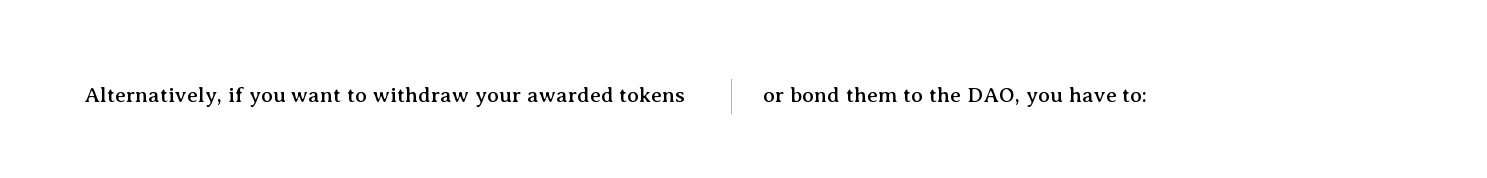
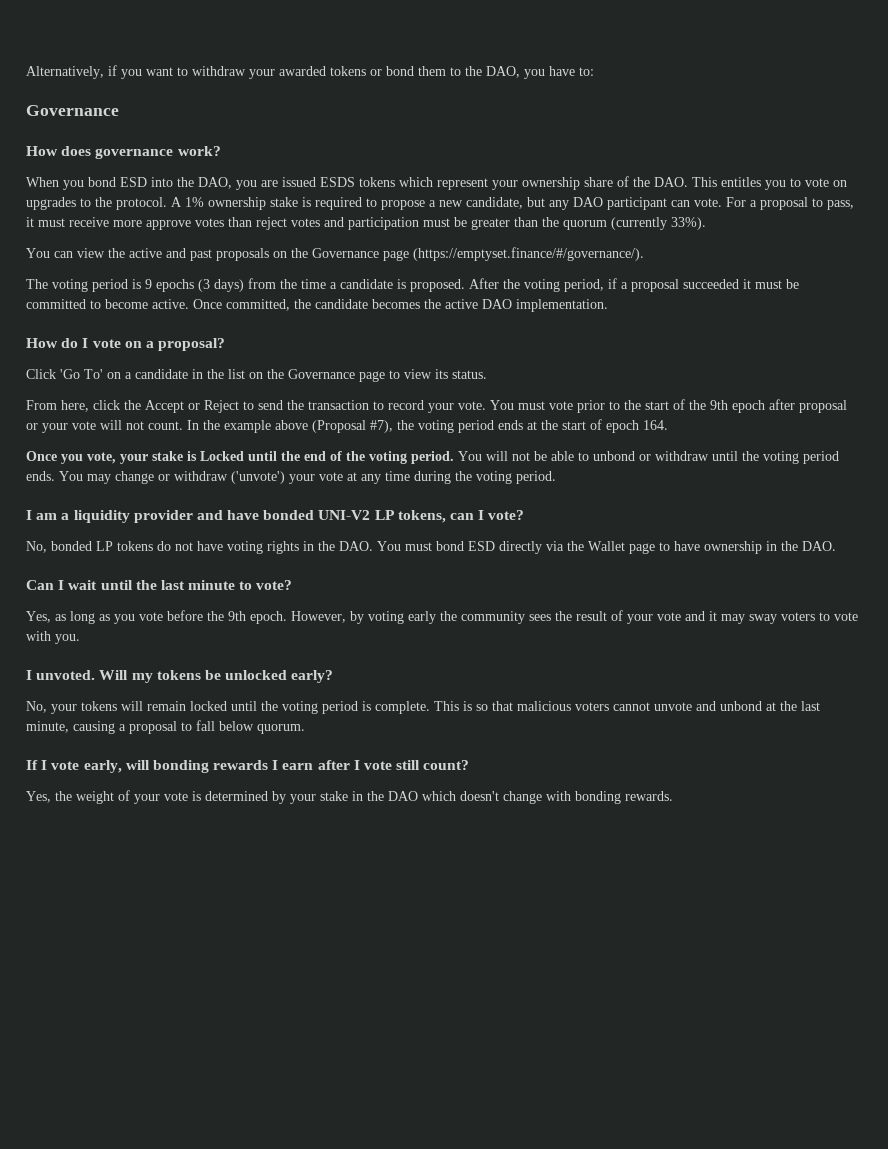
(1148, 95) none -> [26,105,119,116] [26,146,221,159] [26,176,847,190] [26,197,854,210] [26,217,706,230] [26,247,644,261] [26,278,799,292] [26,299,608,312] [26,338,226,351] [26,369,487,382] [26,399,847,413] [26,419,668,433] [26,451,839,464] [26,471,556,484] [26,510,525,523] [26,541,836,554] [26,580,293,590] [26,610,858,624] [26,631,80,644] [26,670,334,683] [26,701,820,714] [26,720,305,734] [26,760,470,773] [26,790,673,804] // Governance // How does governance work? // When you bond ESD into the DAO, you are issued ESDS tokens which represent your ownership share of the DAO. This entitles you to vote on upgrades to the protocol. A 1% ownership stake is required to propose a new candidate, but any DAO participant can vote. For a proposal to pass, it must receive more approve votes than reject votes and participation must be greater than the quorum (currently 33%). // You can view the active and past proposals on the Governance page (https://emptyset.finance/#/governance/). // The voting period is 9 epochs (3 days) from the time a candidate is proposed. After the voting period, if a proposal succeeded it must be committed to become active. Once committed, the candidate becomes the active DAO implementation. // How do I vote on a proposal? // Click 'Go To' on a candidate in the list on the Governance page to view its status. // From here, click the Accept or Reject to send the transaction to record your vote. You must vote prior to the start of the 9th epoch after proposal or your vote will not count. In the example above (Proposal #7), the voting period ends at the start of epoch 164. // Once you vote, your stake is Locked until the end of the voting period. You will not be able to unbond or withdraw until the voting period ends. You may change or withdraw ('unvote') your vote at any time during the voting period. // I am a liquidity provider and have bonded UNI-V2 LP tokens, can I vote? // No, bonded LP tokens do not have voting rights in the DAO. You must bond ESD directly via the Wallet page to have ownership in the DAO. // Can I wait until the last minute to vote? // Yes, as long as you vote before the 9th epoch. However, by voting early the community sees the result of your vote and it may sway voters to vote with you. // I unvoted. Will my tokens be unlocked early? // No, your tokens will remain locked until the voting period is complete. This is so that malicious voters cannot unvote and unbond at the last minute, causing a proposal to fall below quorum. // If I vote early, will bonding rewards I earn after I vote still count? // Yes, the weight of your vote is determined by your stake in the DAO which doesn't change with bonding rewards.

